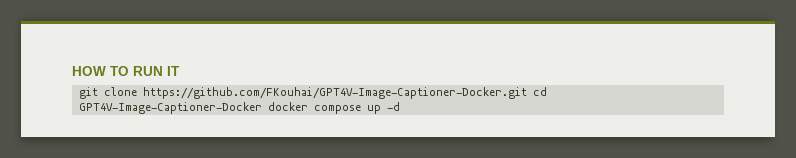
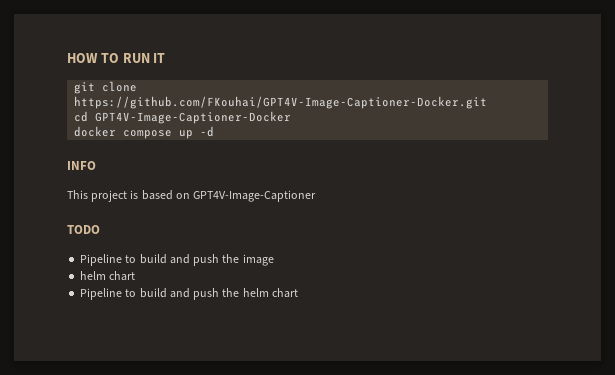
(527, 93) none -> (488, 102) //
(262, 108) none -> (292, 117) //
(400, 106) none -> [67,161,96,170] [67,190,317,202] [67,225,100,234] [80,254,274,266] [80,271,136,281] [80,288,298,300] // INFO // This project is based on GPT4V-Image-Captioner // TODO // Pipeline to build and push the image // helm chart // Pipeline to build and push the helm chart

